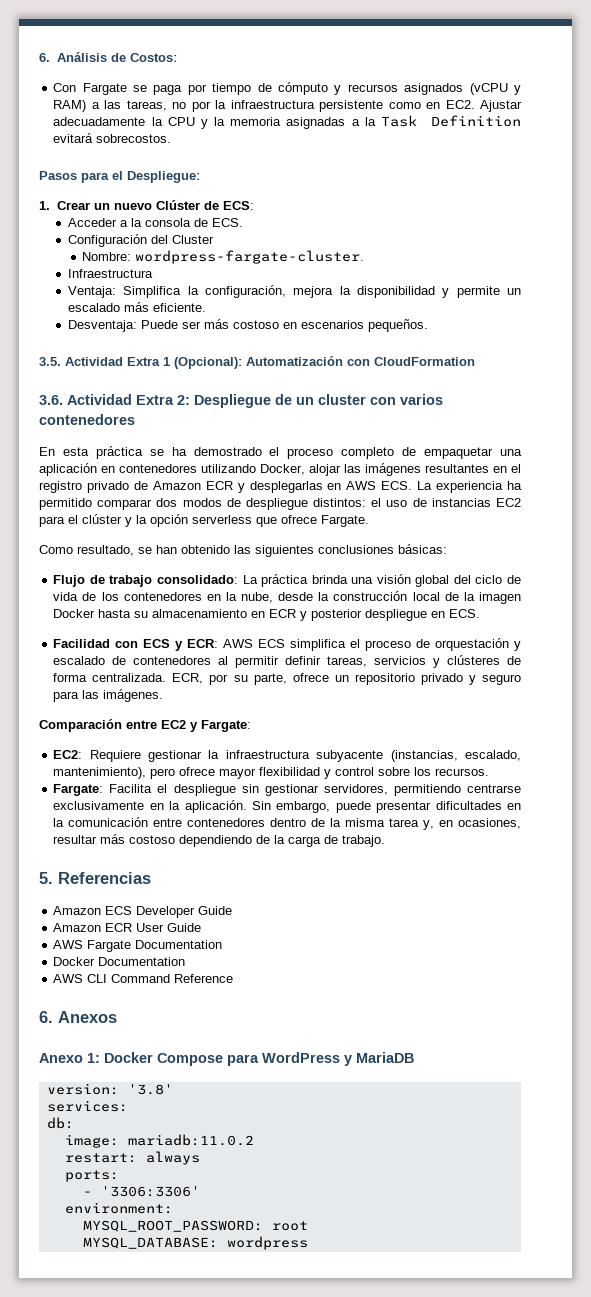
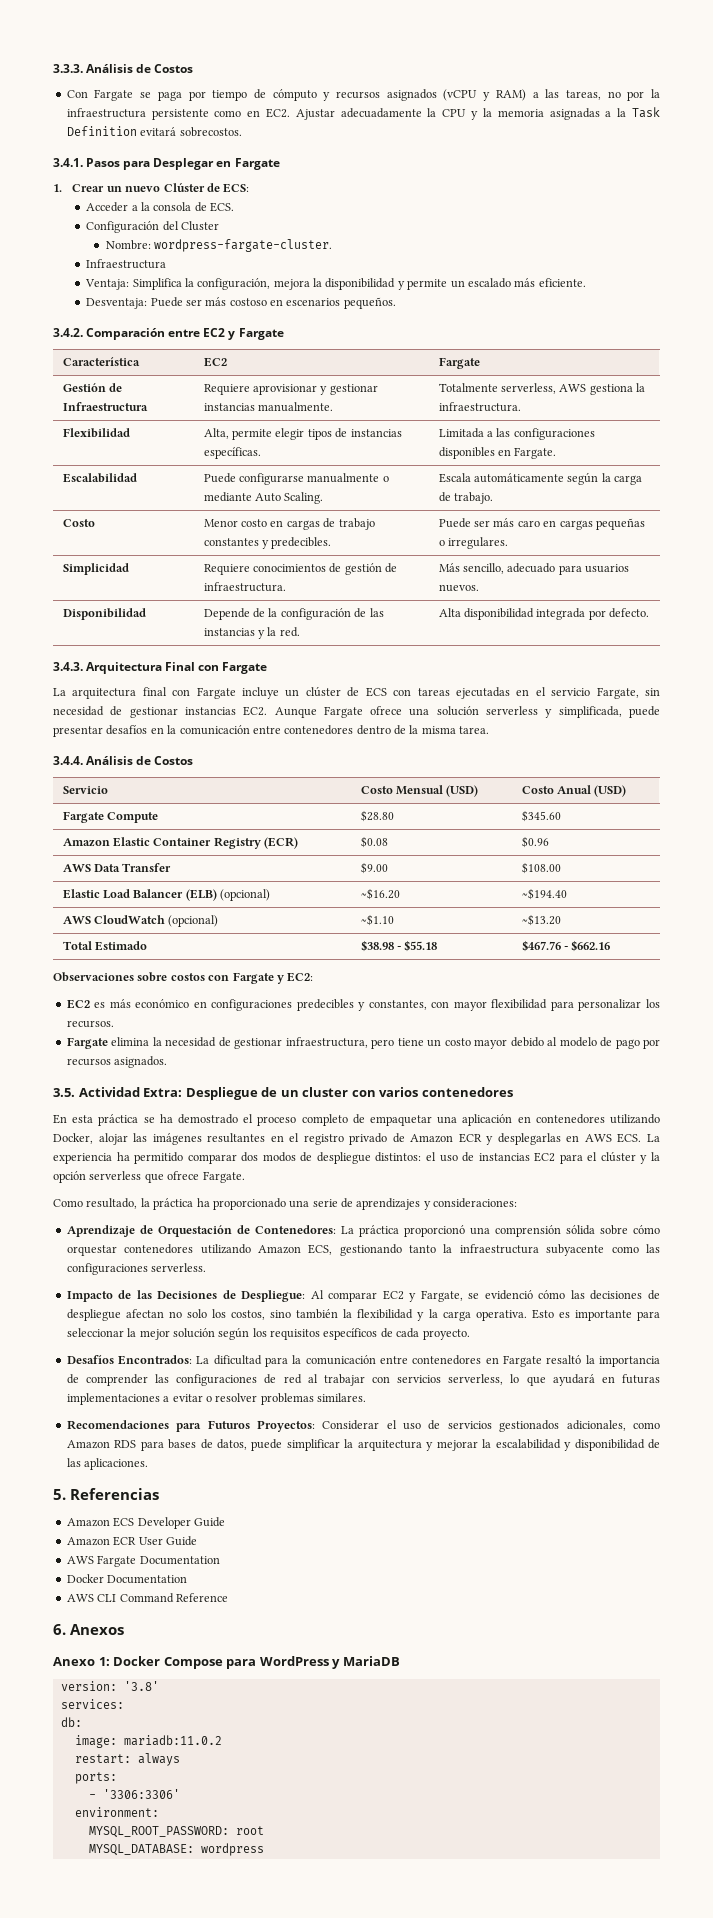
[39,52,177,62] 6. Análisis de Costos: -> [53,64,194,73] 3.3.3. Análisis de Costos
(172, 138) none -> [53,158,83,167] 3.4.1.
[112,171,200,183] el Despliegue: -> [153,158,280,170] Desplegar en Fargate
[39,356,475,369] [39,394,190,405] 3.5. Actividad Extra 1 (Opcional): Automatización con CloudFormation // 3.6. Actividad Extra 2: -> [53,328,284,340] [62,357,140,366] [203,357,227,367] [438,357,480,369] [62,383,123,392] [62,402,148,411] [203,384,378,395] [203,402,334,412] [438,383,646,395] [438,402,521,412] [62,428,130,438] [203,428,402,440] [203,447,261,459] [438,428,595,440] [438,447,557,459] [62,473,137,483] [203,473,389,485] [203,492,324,504] [438,472,643,485] [438,492,494,504] [62,519,95,527] [203,518,375,530] [203,537,332,549] [438,518,645,530] [438,537,509,549] [62,563,129,575] [203,563,398,575] [203,582,286,592] [438,563,630,575] [438,584,479,592] [62,608,146,620] [203,608,384,620] [203,627,300,639] [438,608,650,620] [53,662,268,674] [53,686,661,699] [53,706,661,718] [53,725,490,737] [53,756,194,765] [62,786,108,794] [360,785,479,797] [521,785,627,797] [62,811,159,823] [360,810,394,822] [521,810,561,822] [62,837,299,849] [360,836,388,848] [521,836,549,848] [62,863,172,872] [360,862,388,874] [521,862,561,874] [62,889,271,901] [360,888,400,900] [521,888,567,900] [62,915,219,927] [360,914,394,926] [521,914,561,926] [62,941,148,951] [360,940,438,952] [521,940,611,952] [53,972,314,984] [66,999,660,1011] [66,1020,114,1028] [66,1037,661,1049] [66,1056,168,1068] [53,1087,183,1097] 3.4.2. Comparación entre EC2 y Fargate // Característica | EC2 | Fargate // Gestión de Infraestructura | Requiere aprovisionar y gestionar instancias manualmente. | Totalmente serverless, AWS gestiona la infraestructura. // Flexibilidad | Alta, permite elegir tipos de instancias específicas. | Limitada a las configuraciones disponibles en Fargate. // Escalabilidad | Puede configurarse manualmente o mediante Auto Scaling. | Escala automáticamente según la carga de trabajo. // Costo | Menor costo en cargas de trabajo constantes y predecibles. | Puede ser más caro en cargas pequeñas o irregulares. // Simplicidad | Requiere conocimientos de gestión de infraestructura. | Más sencillo, adecuado para usuarios nuevos. // Disponibilidad | Depende de la configuración de las instancias y la red. | Alta disponibilidad integrada por defecto. // 3.4.3. Arquitectura Final con Fargate // La arquitectura final con Fargate incluye un clúster de ECS con tareas ejecutadas en el servicio Fargate, sin necesidad de gestionar instancias EC2. Aunque Fargate ofrece una solución serverless y simplificada, puede presentar desafíos en la comunicación entre contenedores dentro de la misma tarea. // 3.4.4. Análisis de Costos // Servicio | Costo Mensual (USD) | Costo Anual (USD) // Fargate Compute | $28.80 | $345.60 // Amazon Elastic Container Registry (ECR) | $0.08 | $0.96 // AWS Data Transfer | $9.00 | $108.00 // Elastic Load Balancer (ELB) (opcional) | ~$16.20 | ~$194.40 // AWS CloudWatch (opcional) | ~$1.10 | ~$13.20 // Total Estimado | $38.98 - $55.18 | $467.76 - $662.16 // Observaciones sobre costos con Fargate y EC2: // EC2 es más económico en configuraciones predecibles y constantes, con mayor flexibilidad para personalizar los recursos. // Fargate elimina la necesidad de gestionar infraestructura, pero tiene un costo mayor debido al modelo de pago por recursos asignados. // 3.5. Actividad Extra:
[138,544,447,557] [53,574,521,587] [53,591,521,604] [53,609,481,621] [53,638,522,651] [53,655,522,668] [53,673,521,685] [53,689,164,702] [39,719,251,732] [53,750,521,762] [53,767,490,779] [53,784,521,796] [53,800,521,813] [53,817,522,830] [53,834,386,847] se han obtenido las siguientes conclusiones básicas: // Flujo de trabajo consolidado: La práctica brinda una visión global del ciclo de vida de los contenedores en la nube, desde la construcción local de la imagen Docker hasta su almacenamiento en ECR y posterior despliegue en ECS. // Facilidad con ECS y ECR: AWS ECS simplifica el proceso de orquestación y escalado de contenedores al permitir definir tareas, servicios y clústeres de forma centralizada. ECR, por su parte, ofrece un repositorio privado y seguro para las imágenes. // Comparación entre EC2 y Fargate: // EC2: Requiere gestionar la infraestructura subyacente (instancias, escalado, mantenimiento), pero ofrece mayor flexibilidad y control sobre los recursos. // Fargate: Facilita el despliegue sin gestionar servidores, permitiendo centrarse exclusivamente en la aplicación. Sin embargo, puede presentar dificultades en la comunicación entre contenedores dentro de la misma tarea y, en ocasiones, resultar más costoso dependiendo de la carga de trabajo. -> [140,1198,518,1210] [66,1225,660,1237] [66,1244,660,1256] [66,1263,207,1275] [66,1290,660,1302] [66,1309,660,1321] [66,1327,470,1340] [66,1355,661,1367] [66,1374,660,1386] [66,1393,366,1405] [66,1420,660,1432] [66,1439,660,1451] [66,1458,149,1470] la práctica ha proporcionado una serie de aprendizajes y consideraciones: // Aprendizaje de Orquestación de Contenedores: La práctica proporcionó una comprensión sólida sobre cómo orquestar contenedores utilizando Amazon ECS, gestionando tanto la infraestructura subyacente como las configuraciones serverless. // Impacto de las Decisiones de Despliegue: Al comparar EC2 y Fargate, se evidenció cómo las decisiones de despliegue afectan no solo los costos, sino también la flexibilidad y la carga operativa. Esto es importante para seleccionar la mejor solución según los requisitos específicos de cada proyecto. // Desafíos Encontrados: La dificultad para la comunicación entre contenedores en Fargate resaltó la importancia de comprender las configuraciones de red al trabajar con servicios serverless, lo que ayudará en futuras implementaciones a evitar o resolver problemas similares. // Recomendaciones para Futuros Proyectos: Considerar el uso de servicios gestionados adicionales, como Amazon RDS para bases de datos, puede simplificar la arquitectura y mejorar la escalabilidad y disponibilidad de las aplicaciones.

